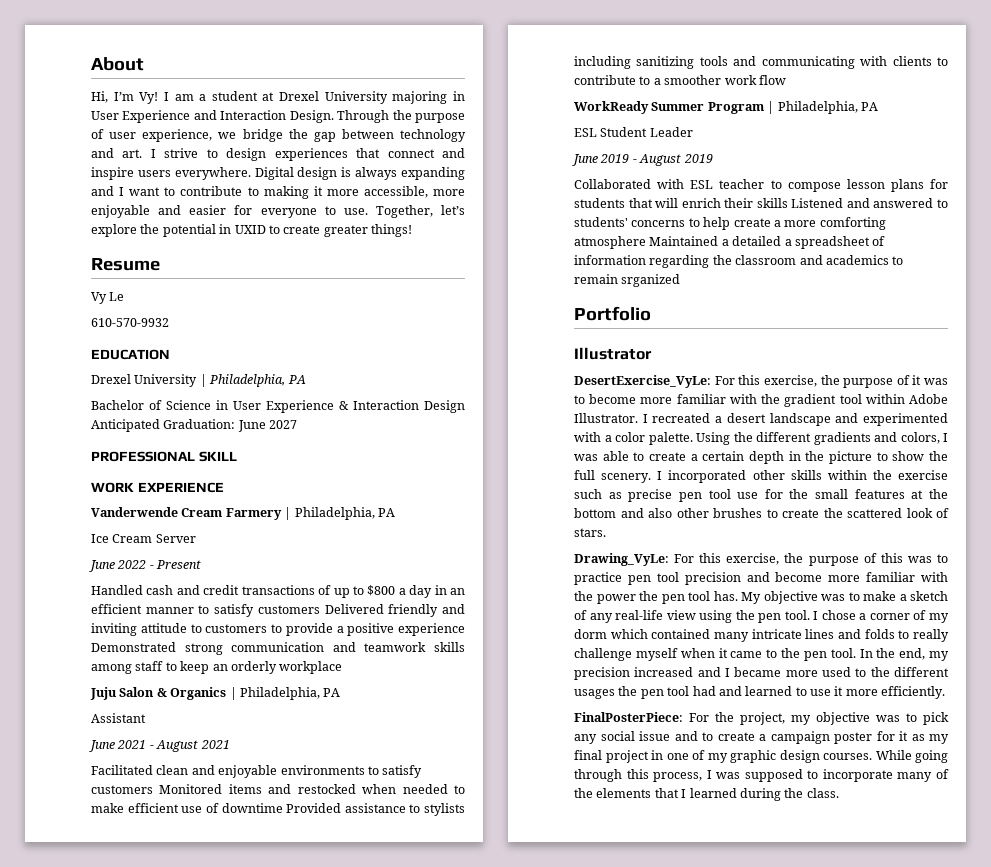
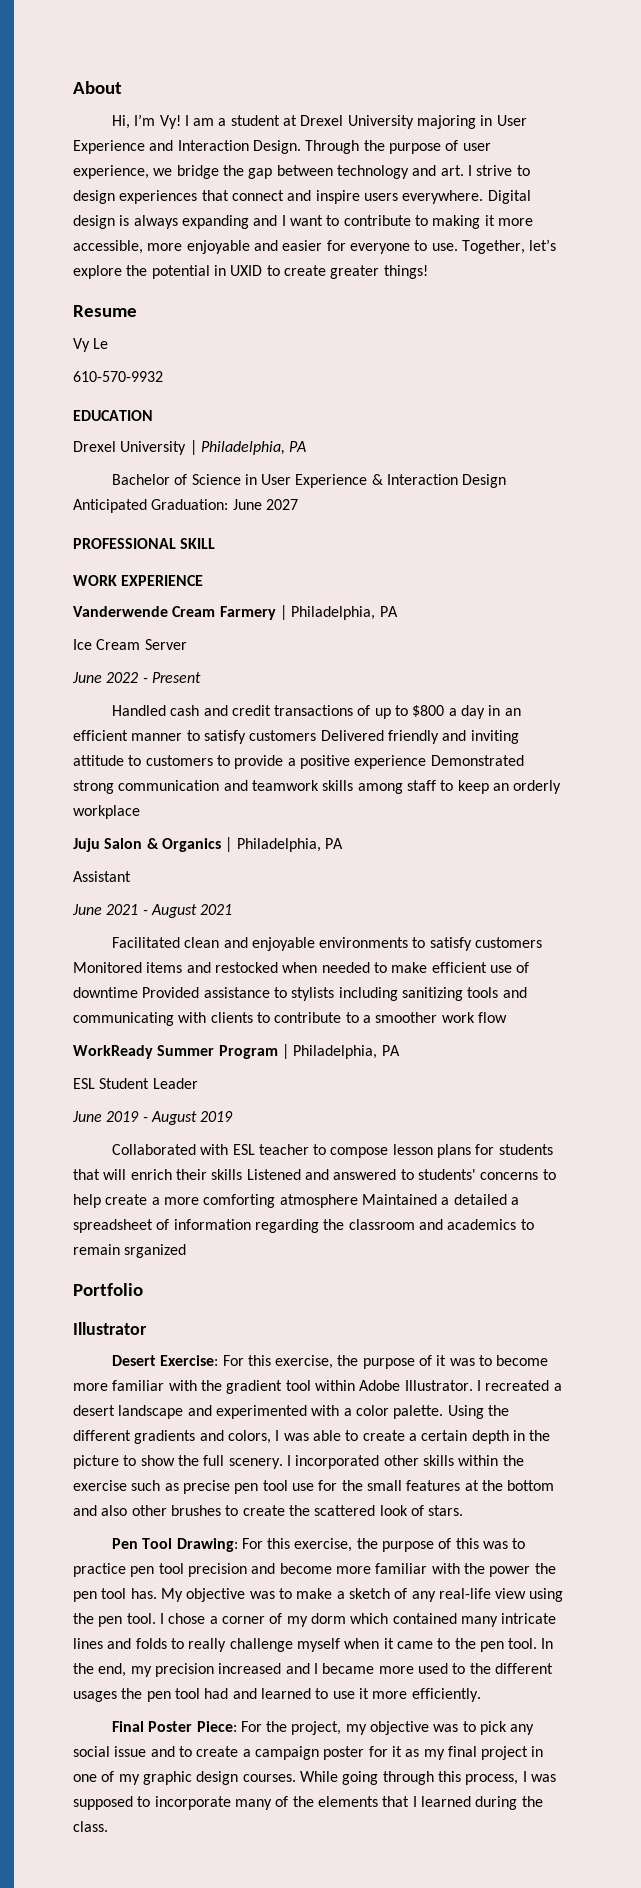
[574,375,711,388] DesertExercise_VyLe: -> [111,1355,219,1366] Desert Exercise:
[574,553,669,566] Drawing_VyLe: -> [111,1538,238,1552] Pen Tool Drawing:
[574,712,683,722] FinalPosterPiece: -> [111,1721,237,1732] Final Poster Piece:

